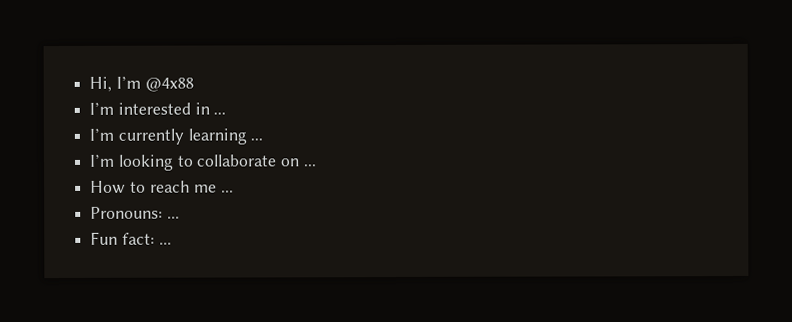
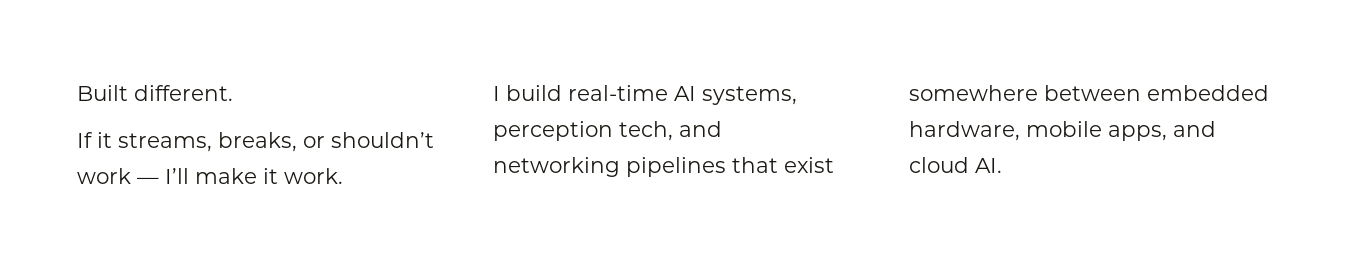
[89,76,194,92] [89,102,227,115] [89,128,264,145] [89,154,317,171] [90,180,235,194] [90,206,180,219] [90,231,172,245] Hi, I’m @4x88 // I’m interested in ... // I’m currently learning ... // I’m looking to collaborate on ... // How to reach me ... // Pronouns: ... // Fun fact: ... -> [77,85,233,101] [77,132,434,152] [77,168,343,184] [493,85,797,105] [493,121,722,141] [493,157,834,177] [909,85,1269,101] [909,121,1216,141] [909,157,1002,173] Built different. // If it streams, breaks, or shouldn’t work — I’ll make it work. // I build real-time AI systems, perception tech, and networking pipelines that exist somewhere between embedded hardware, mobile apps, and cloud AI.

